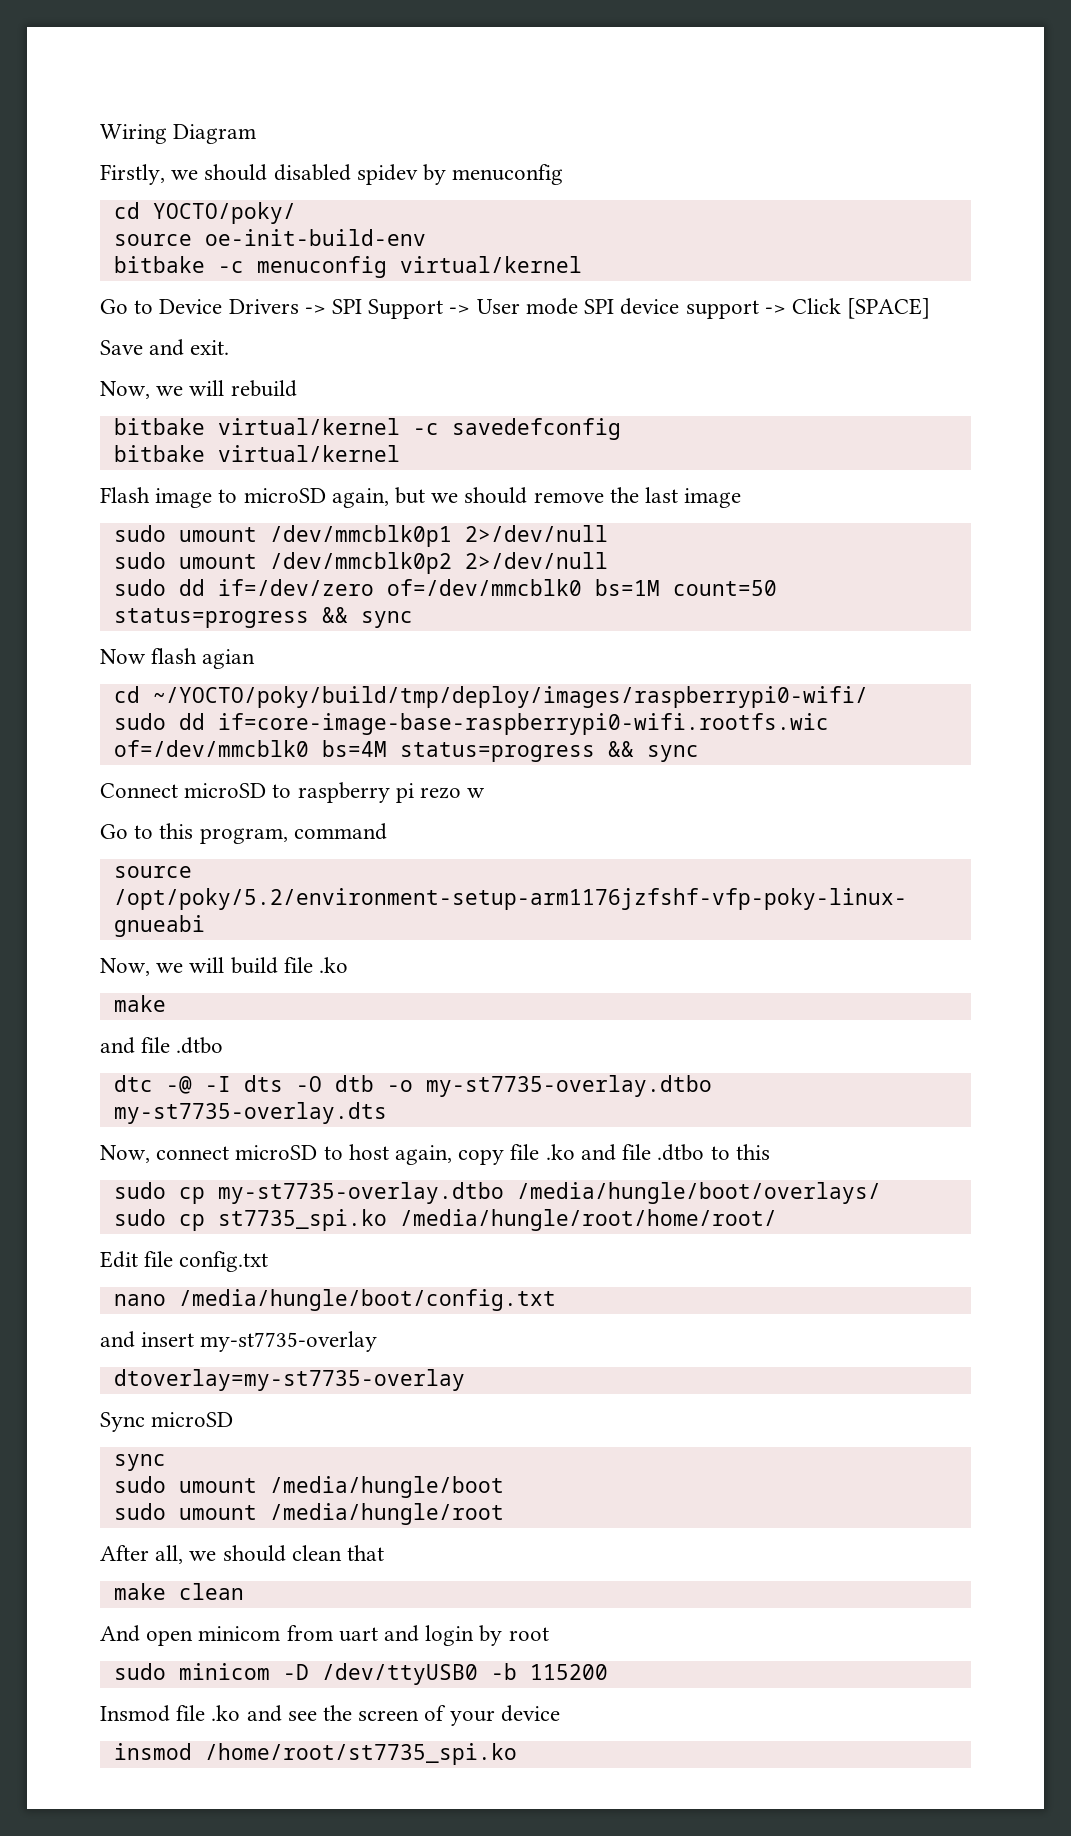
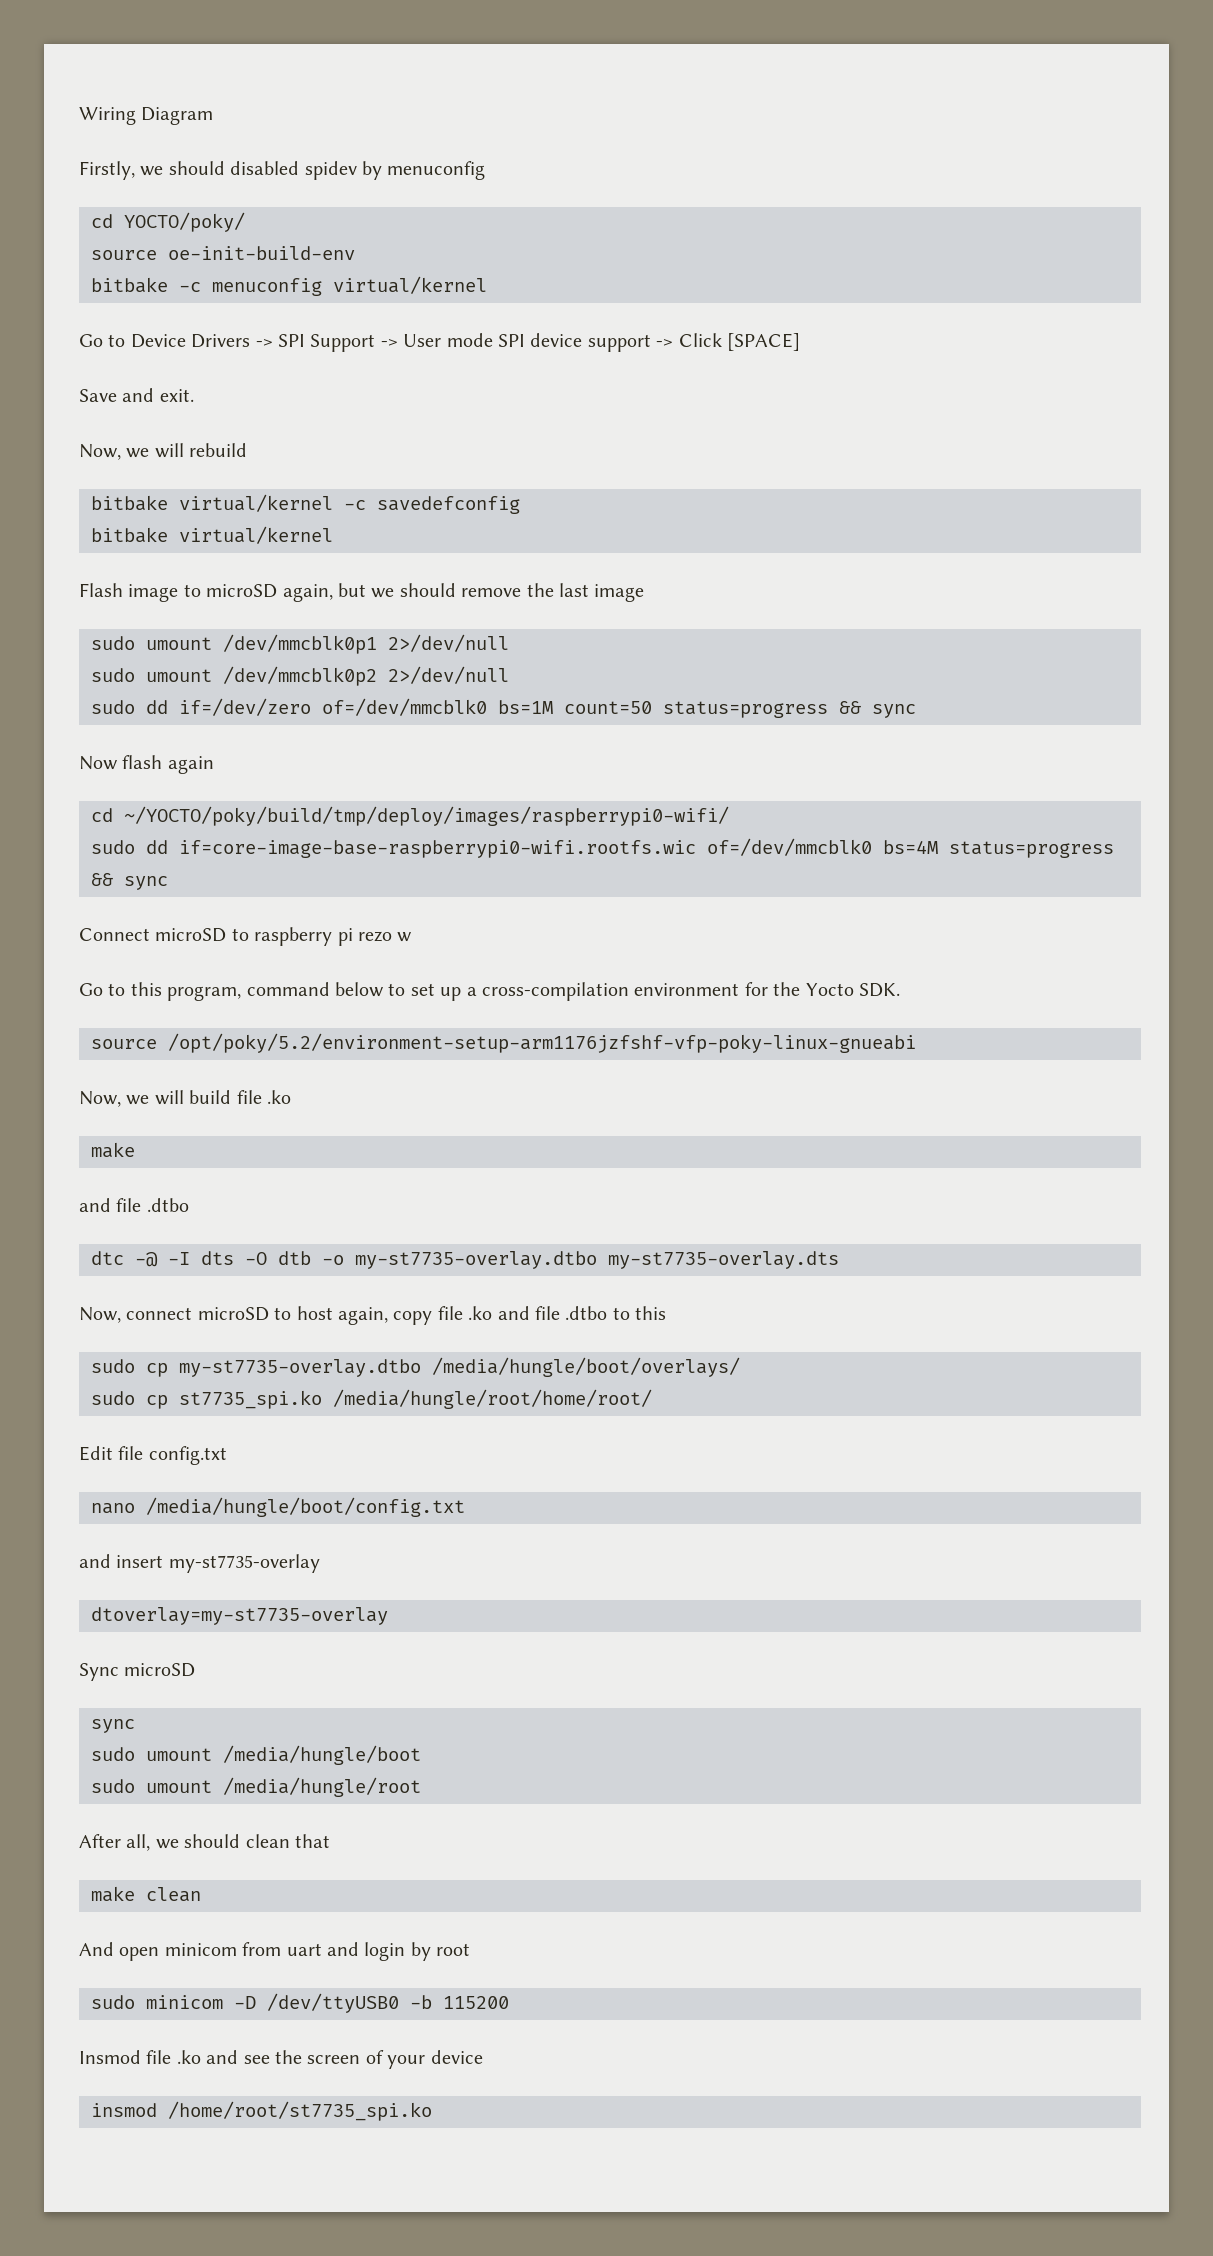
[202,649,256,669] agian -> [167,756,214,774] again
(387, 831) none -> [335,982,900,1001] below to set up a cross-compilation environment for the Yocto SDK.

